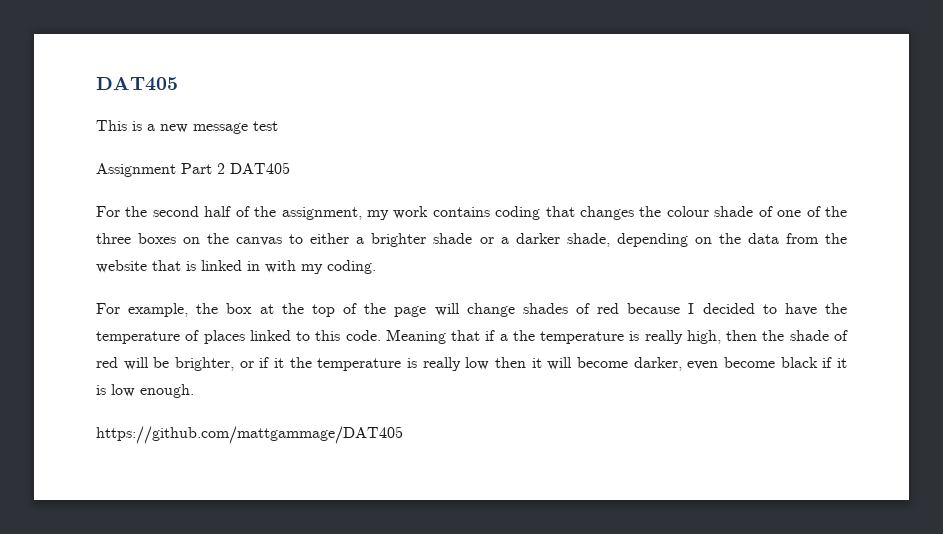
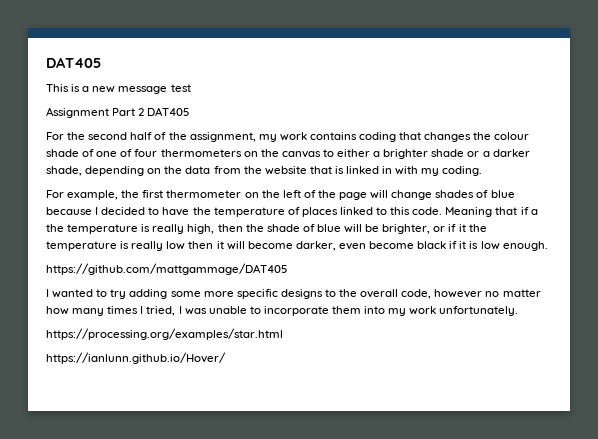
[825,206,848,217] [96,233,177,244] the three boxes -> [134,149,242,157] four thermometers
[226,303,335,317] box at the top -> [142,190,301,198] first thermometer on the left
[597,303,620,314] red -> [490,190,515,198] blue
[96,357,118,368] red -> [316,224,341,232] blue
(403, 435) none -> [46,289,541,299] [46,306,519,316] [46,328,283,340] [46,352,226,364] // I wanted to try adding some more specific designs to the overall code, however no matter how many times I tried, I was unable to incorporate them into my work unfortunately. // https://processing.org/examples/star.html // https://ianlunn.github.io/Hover/

